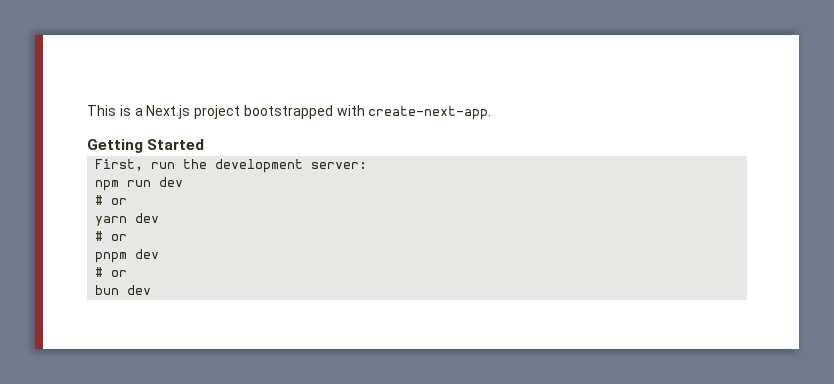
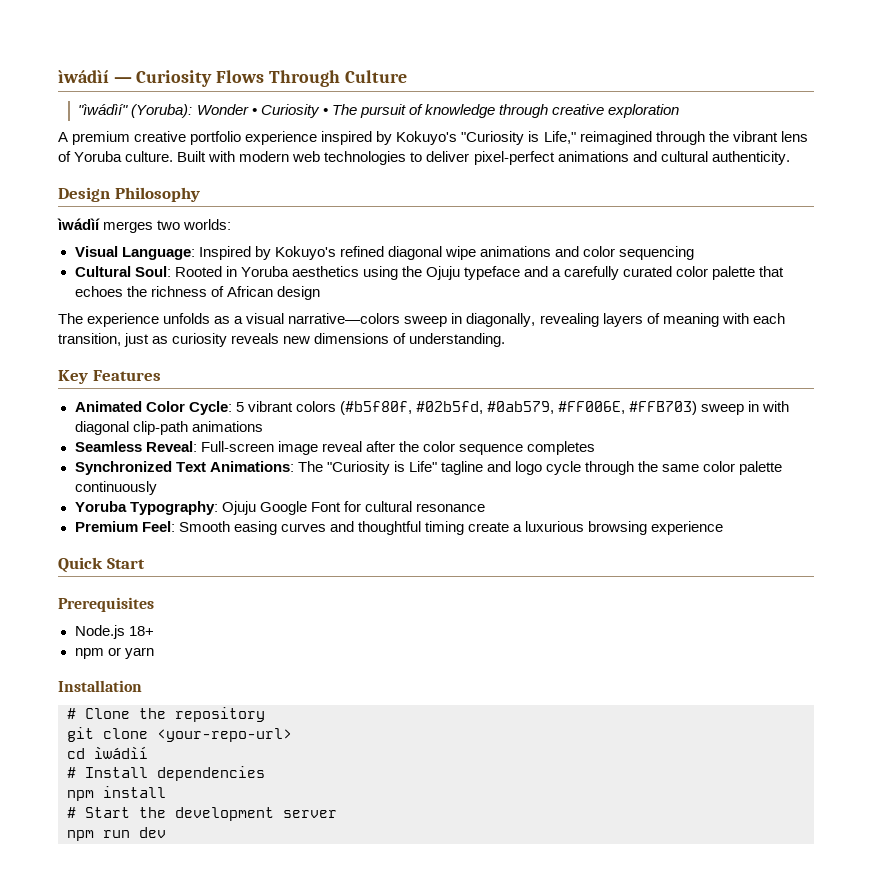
[87,105,492,120] [87,139,205,153] [95,159,176,171] This is a Next.js project bootstrapped with create-next-app. // Getting Started // First, run -> [58,70,407,87] [78,104,680,118] [58,131,808,145] [58,151,790,165] [58,187,200,202] [57,218,232,233] [74,246,695,260] [74,266,785,280] [74,286,320,300] [58,313,785,327] [58,333,506,347] [58,370,161,384] [74,401,790,415] [74,421,263,435] [74,441,595,455] [74,461,783,475] [74,481,157,495] [74,501,485,515] [74,521,724,535] [58,557,145,573] [58,597,154,612] [74,625,154,639] [74,647,154,659] [58,680,142,692] [67,707,265,722] [67,727,292,742] [67,746,148,759] [67,766,265,781] [67,786,166,801] [67,807,130,818] ìwádìí — Curiosity Flows Through Culture // "ìwádìí" (Yoruba): Wonder • Curiosity • The pursuit of knowledge through creative exploration // A premium creative portfolio experience inspired by Kokuyo's "Curiosity is Life," reimagined through the vibrant lens of Yoruba culture. Built with modern web technologies to deliver pixel-perfect animations and cultural authenticity. // Design Philosophy // ìwádìí merges two worlds: // Visual Language: Inspired by Kokuyo's refined diagonal wipe animations and color sequencing // Cultural Soul: Rooted in Yoruba aesthetics using the Ojuju typeface and a carefully curated color palette that echoes the richness of African design // The experience unfolds as a visual narrative—colors sweep in diagonally, revealing layers of meaning with each transition, just as curiosity reveals new dimensions of understanding. // Key Features // Animated Color Cycle: 5 vibrant colors (#b5f80f, #02b5fd, #0ab579, #FF006E, #FFB703) sweep in with diagonal clip-path animations // Seamless Reveal: Full-screen image reveal after the color sequence completes // Synchronized Text Animations: The "Curiosity is Life" tagline and logo cycle through the same color palette continuously // Yoruba Typography: Ojuju Google Font for cultural resonance // Premium Feel: Smooth easing curves and thoughtful timing create a luxurious browsing experience // Quick Start // Prerequisites // Node.js 18+ // npm or yarn // Installation // # Clone the repository // git clone <your-repo-url> // cd ìwádìí // # Install dependencies // npm install // # Start
[311,162,368,169] server: -> [283,810,337,818] server
[95,195,128,205] [95,213,160,226] [95,231,128,241] [95,249,160,263] [95,267,128,277] [95,285,152,295] // # or // yarn dev // # or // pnpm dev // # or // bun dev -> (166, 832) none

